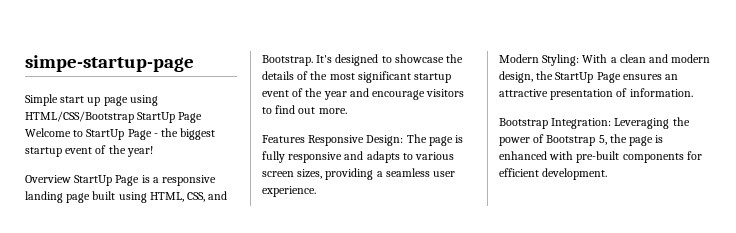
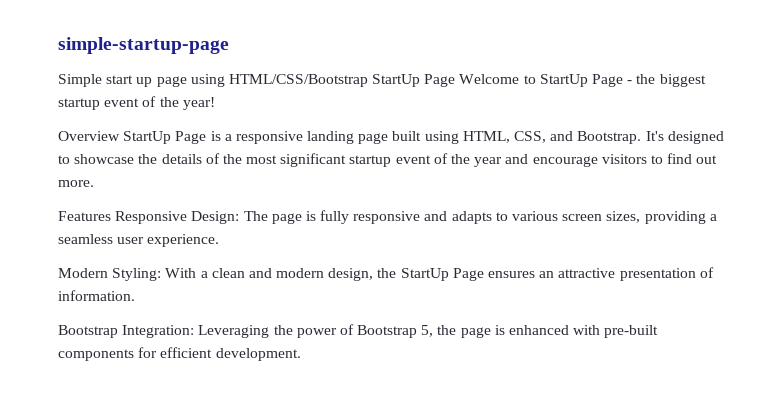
[25,55,194,72] simpe-startup-page -> [58,37,229,54] simple-startup-page

